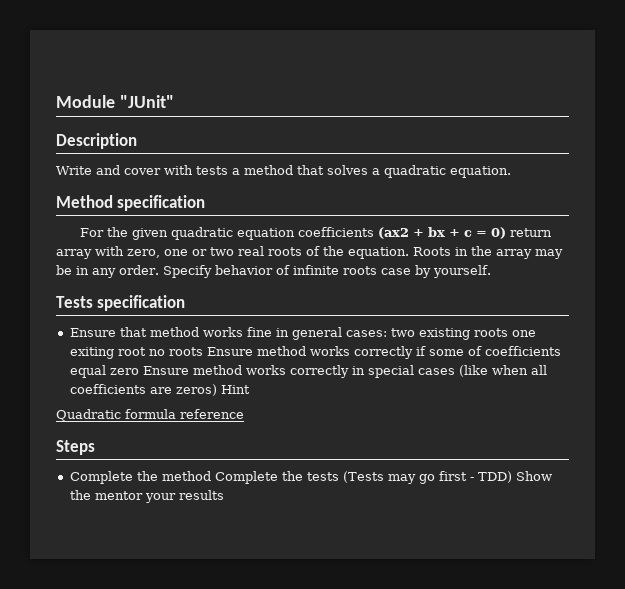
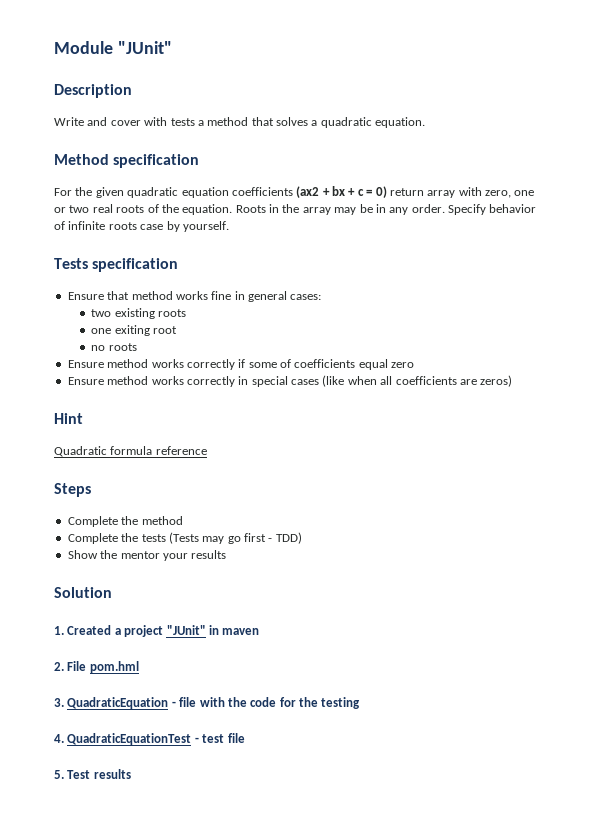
(387, 333) none -> (322, 297) //
(508, 332) none -> (187, 313) //
(146, 351) none -> (178, 330) //
(203, 351) none -> (137, 347) //
(139, 371) none -> (415, 365) //
(217, 390) none -> (513, 381) //
(211, 476) none -> (183, 520) //
(512, 477) none -> (302, 538) //
(224, 495) none -> [54,587,112,598] [54,625,260,637] [54,661,139,673] [54,697,361,709] [54,733,245,745] [54,769,131,779] // Solution // 1. Created a project "JUnit" in maven // 2. File pom.hml // 3. QuadraticEquation - file with the code for the testing // 4. QuadraticEquationTest - test file // 5. Test results

